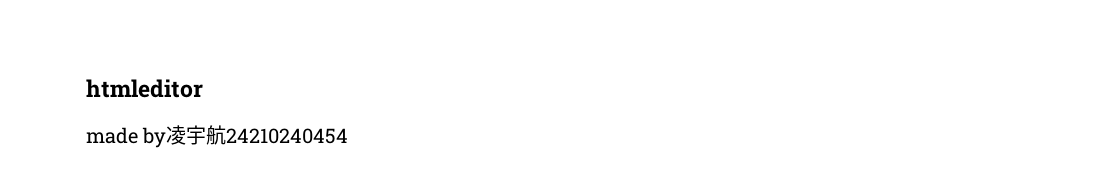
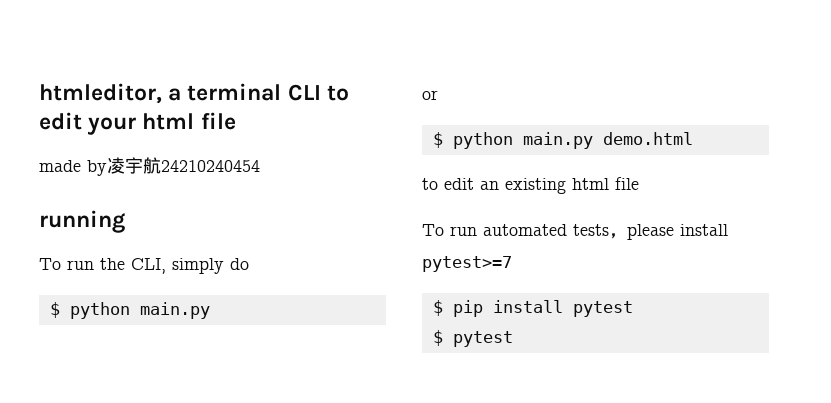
[86,79,203,98] htmleditor -> [39,83,349,104] [39,112,236,135] htmleditor, a terminal CLI to edit your html file
(349, 136) none -> [39,210,125,233] [39,258,249,274] [49,302,210,319] [422,90,438,100] [432,132,693,149] [422,177,639,194] [422,224,728,240] [422,256,512,272] [432,300,633,317] [432,330,513,347] // running // To run the CLI, simply do // $ python main.py // or // $ python main.py demo.html // to edit an existing html file // To run automated tests，please install pytest>=7 // $ pip install pytest // $ pytest

